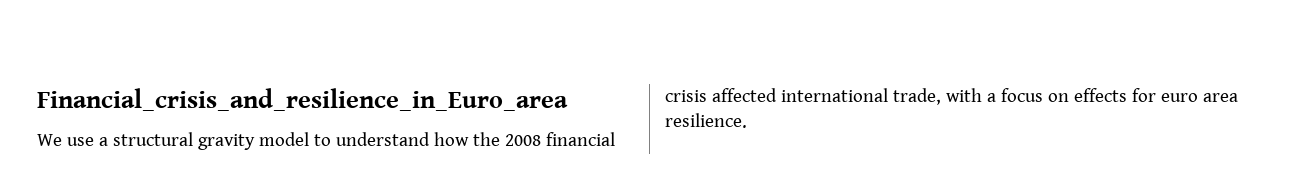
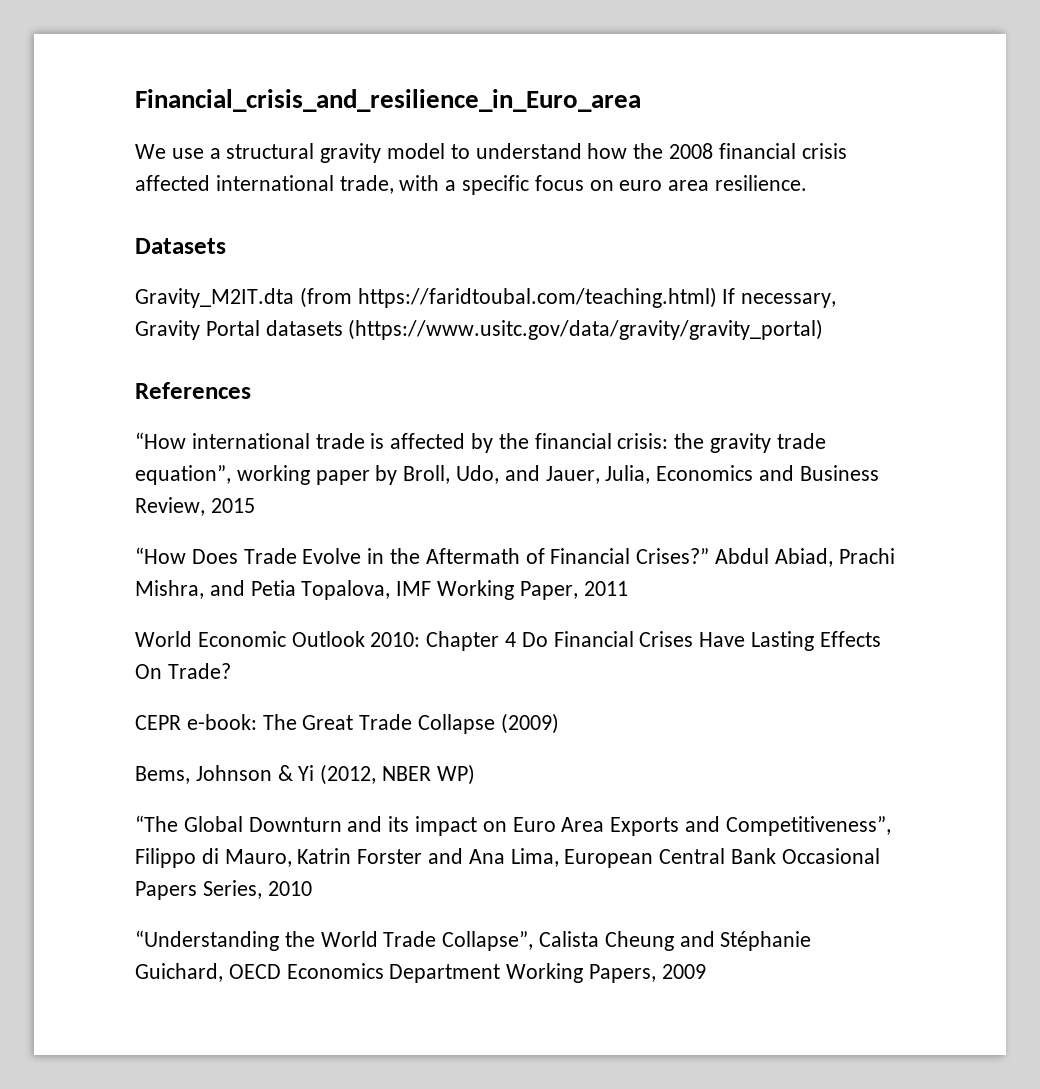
(996, 97) none -> [462,175,530,195] specific
[1073,88,1156,102] effects for -> (614, 185) none
(747, 120) none -> [135,238,226,254] [135,287,837,308] [135,319,824,340] [135,382,251,399] [135,432,826,453] [135,465,879,485] [135,497,255,516] [135,547,895,567] [135,580,628,600] [135,631,881,651] [135,663,231,679] [135,713,559,734] [135,764,475,785] [135,815,891,836] [135,848,880,868] [135,880,312,900] [135,930,812,951] [135,963,706,983] // Datasets // Gravity_M2IT.dta (from https://faridtoubal.com/teaching.html) If necessary, Gravity Portal datasets (https://www.usitc.gov/data/gravity/gravity_portal) // References // “How international trade is affected by the financial crisis: the gravity trade equation”, working paper by Broll, Udo, and Jauer, Julia, Economics and Business Review, 2015 // “How Does Trade Evolve in the Aftermath of Financial Crises?” Abdul Abiad, Prachi Mishra, and Petia Topalova, IMF Working Paper, 2011 // World Economic Outlook 2010: Chapter 4 Do Financial Crises Have Lasting Effects On Trade? // CEPR e-book: The Great Trade Collapse (2009) // Bems, Johnson & Yi (2012, NBER WP) // “The Global Downturn and its impact on Euro Area Exports and Competitiveness”, Filippo di Mauro, Katrin Forster and Ana Lima, European Central Bank Occasional Papers Series, 2010 // “Understanding the World Trade Collapse”, Calista Cheung and Stéphanie Guichard, OECD Economics Department Working Papers, 2009

